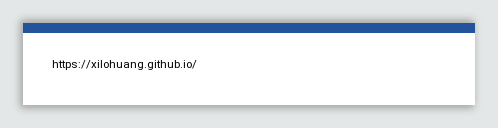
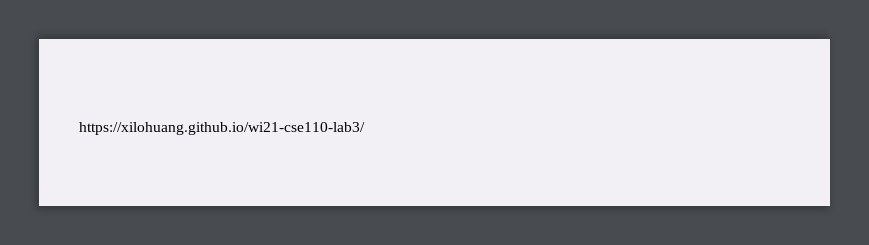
[52,60,197,70] https://xilohuang.github.io/ -> [79,122,365,135] https://xilohuang.github.io/wi21-cse110-lab3/

